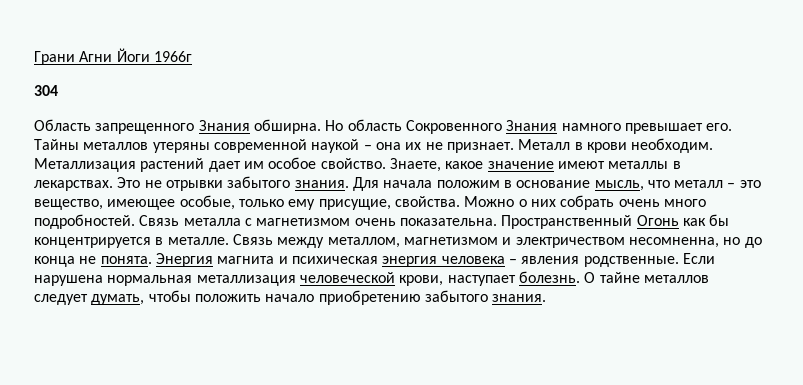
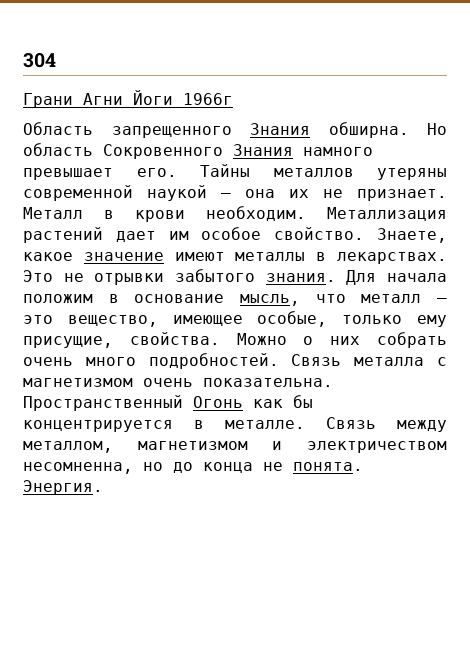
(34, 58) none -> [23,52,56,68] 304 //
[34,85,58,96] // 304 -> (233, 99) none
[155,253,715,267] [34,271,709,286] [34,290,547,305] Энергия магнита и психическая энергия человека – явления родственные. Если нарушена нормальная металлизация человеческой крови, наступает болезнь. О тайне металлов следует думать, чтобы положить начало приобретению забытого знания. -> [23,480,103,495] Энергия.

